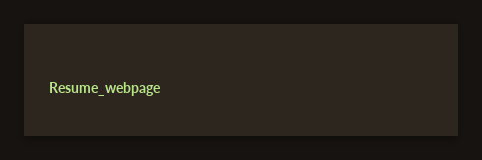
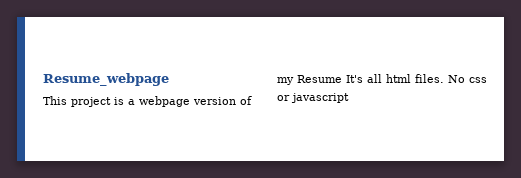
(161, 89) none -> [43,96,252,107] [277,74,487,85] [277,93,349,103] // This project is a webpage version of my Resume It's all html files. No css or javascript

